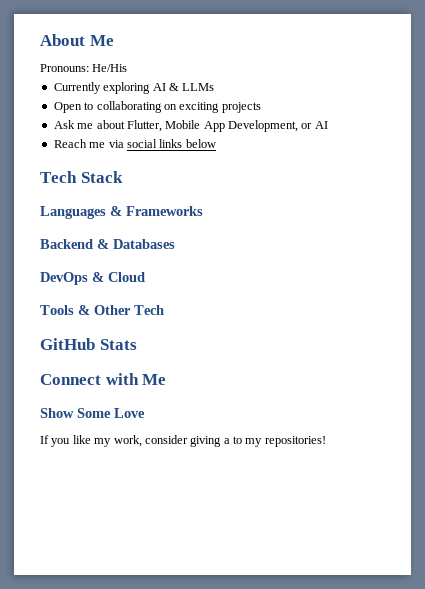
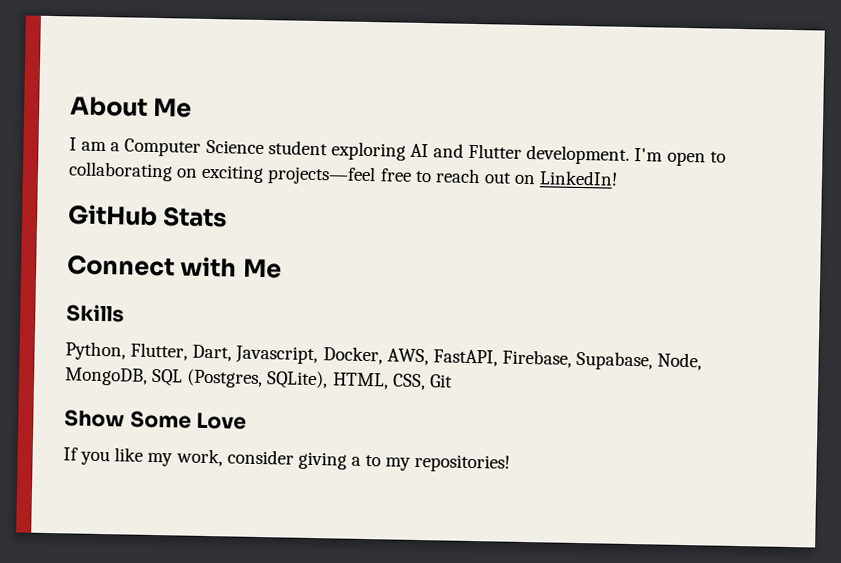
[40,64,128,72] [53,82,215,94] [53,101,261,113] [53,120,328,132] [53,139,216,148] [40,171,123,183] [40,206,203,219] [40,239,175,249] [40,272,145,285] [40,305,164,315] Pronouns: He/His // Currently exploring AI & LLMs // Open to collaborating on exciting projects // Ask me about Flutter, Mobile App Development, or AI // Reach me via social links below // Tech Stack // Languages & Frameworks // Backend & Databases // DevOps & Cloud // Tools & Other Tech -> [69,137,726,167] [68,161,619,186] I am a Computer Science student exploring AI and Flutter development. I'm open to collaborating on exciting projects—feel free to reach out on LinkedIn!
(167, 379) none -> [66,304,124,323] [65,341,703,371] [64,367,453,391] // Skills // Python, Flutter, Dart, Javascript, Docker, AWS, FastAPI, Firebase, Supabase, Node, MongoDB, SQL (Postgres, SQLite), HTML, CSS, Git

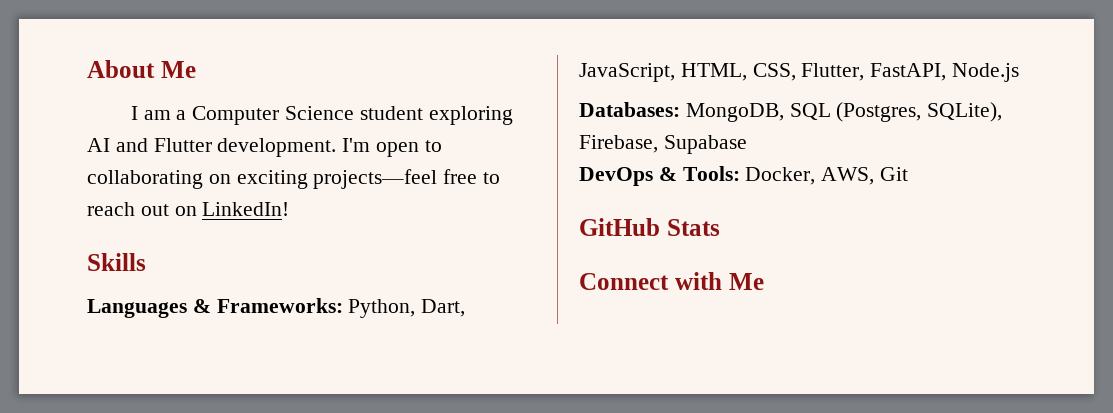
(619, 178) none -> [87,253,146,271] [87,298,466,318] [579,63,1020,82] [579,102,1003,122] [579,135,747,154] [579,166,909,186] // Skills // Languages & Frameworks: Python, Dart, JavaScript, HTML, CSS, Flutter, FastAPI, Node.js // Databases: MongoDB, SQL (Postgres, SQLite), Firebase, Supabase // DevOps & Tools: Docker, AWS, Git
[66,304,124,323] [65,341,703,371] [64,367,453,391] [64,409,248,430] [63,447,511,473] // Skills // Python, Flutter, Dart, Javascript, Docker, AWS, FastAPI, Firebase, Supabase, Node, MongoDB, SQL (Postgres, SQLite), HTML, CSS, Git // Show Some Love // If you like my work, consider giving a to my repositories! -> (764, 281) none

